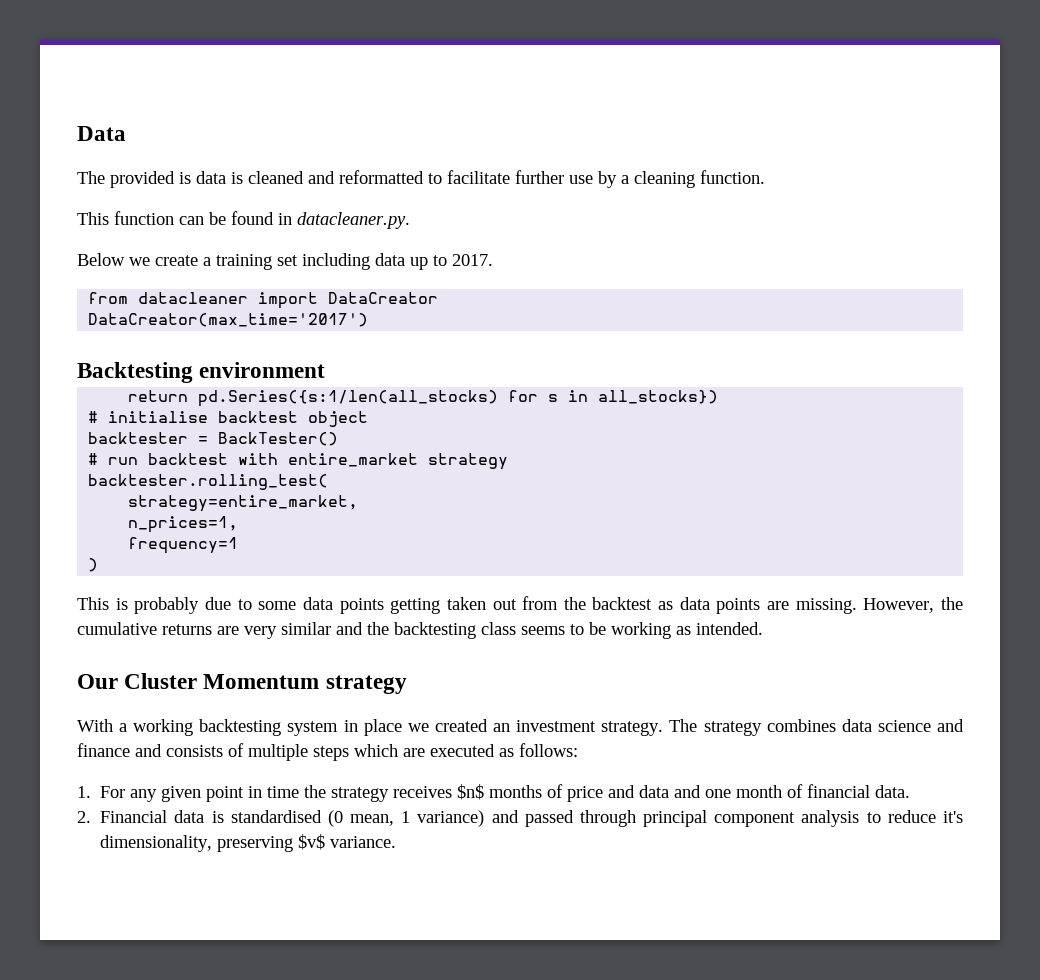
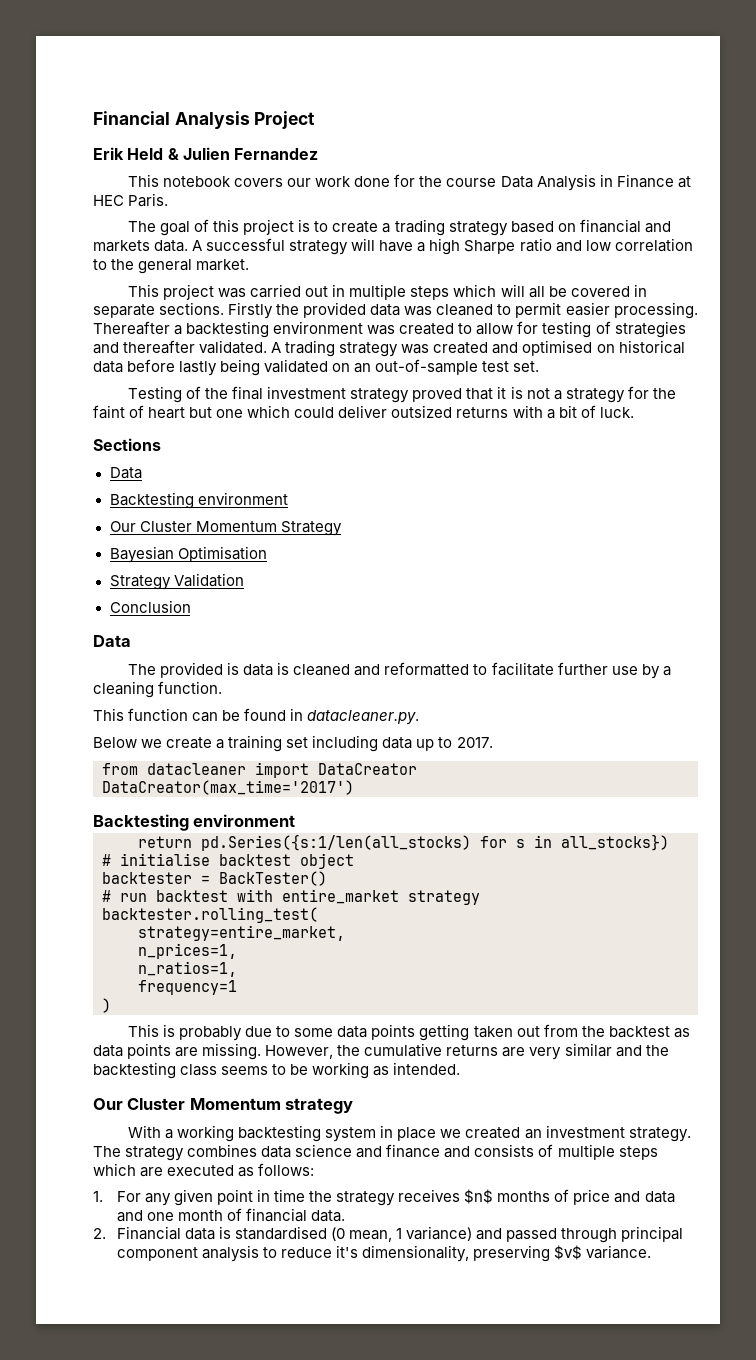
(77, 133) none -> [93,111,316,129] [93,147,319,160] [128,174,691,191] [93,193,169,207] [128,219,671,236] [93,238,693,255] [93,259,250,274] [128,284,647,300] [93,302,698,319] [93,321,686,338] [93,340,685,357] [93,359,540,376] [128,386,676,403] [93,405,634,419] [93,438,161,451] [109,467,142,479] [109,492,288,509] [109,521,342,536] [109,546,267,563] [109,573,244,590] [109,600,191,613] Financial Analysis Project // Erik Held & Julien Fernandez // This notebook covers our work done for the course Data Analysis in Finance at HEC Paris. // The goal of this project is to create a trading strategy based on financial and markets data. A successful strategy will have a high Sharpe ratio and low correlation to the general market. // This project was carried out in multiple steps which will all be covered in separate sections. Firstly the provided data was cleaned to permit easier processing. Thereafter a backtesting environment was created to allow for testing of strategies and thereafter validated. A trading strategy was created and optimised on historical data before lastly being validated on an out-of-sample test set. // Testing of the final investment strategy proved that it is not a strategy for the faint of heart but one which could deliver outsized returns with a bit of luck. // Sections // Data // Backtesting environment // Our Cluster Momentum Strategy // Bayesian Optimisation // Strategy Validation // Conclusion //
(239, 524) none -> [138,961,237,977] // n_ratios=1,

